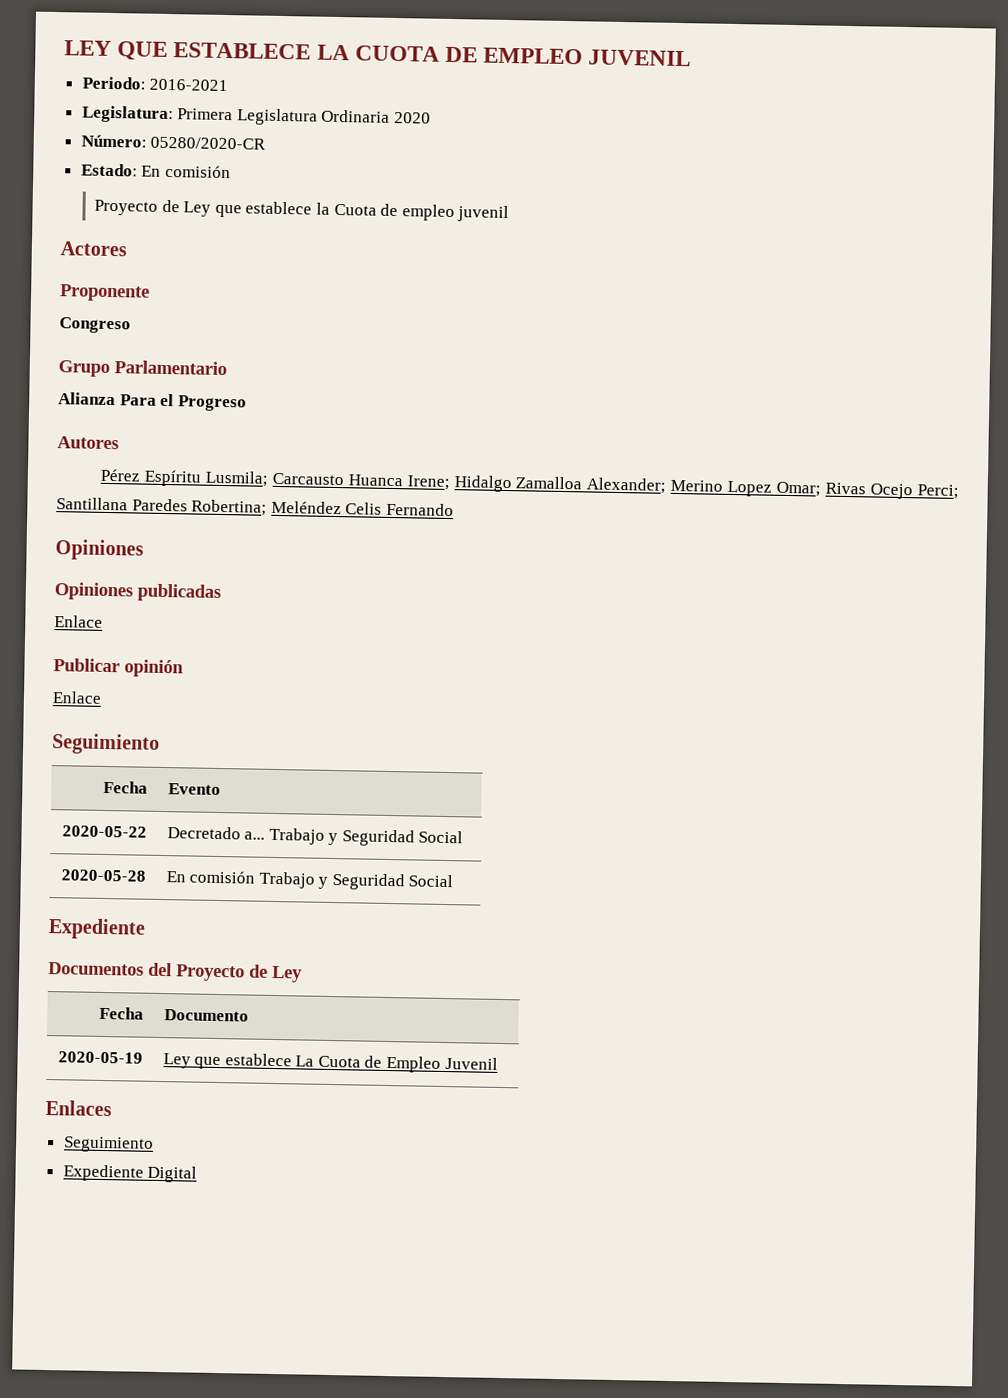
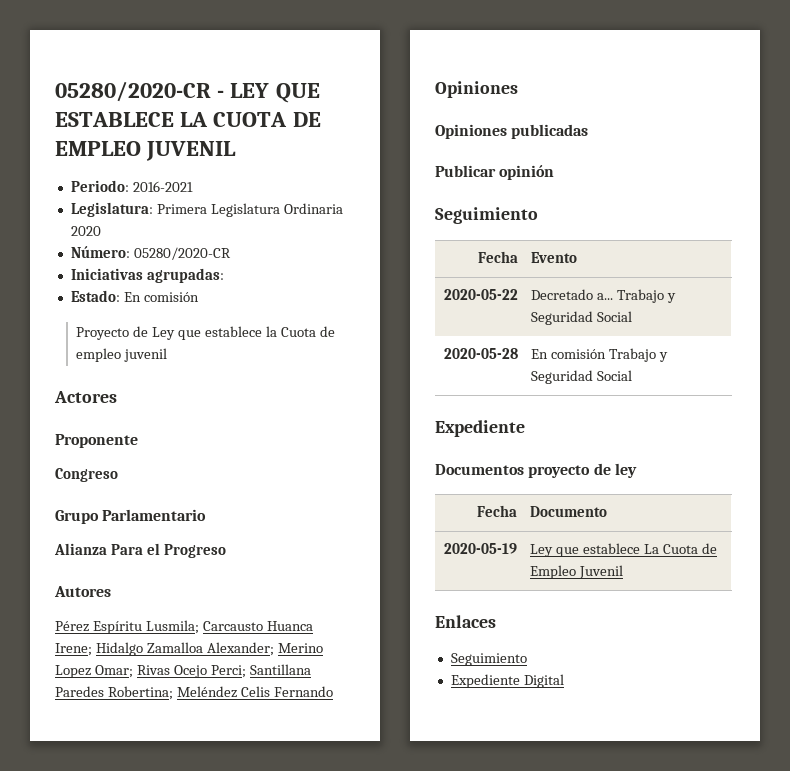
(64, 48) none -> [55,81,225,102] 05280/2020-CR -
(267, 143) none -> [70,268,224,283] // Iniciativas agrupadas:
[54,615,103,628] // Enlace -> (589, 131) none
[52,691,102,704] // Enlace -> (555, 172) none
[148,962,303,983] del Proyecto de Ley -> [528,463,637,478] proyecto de ley

